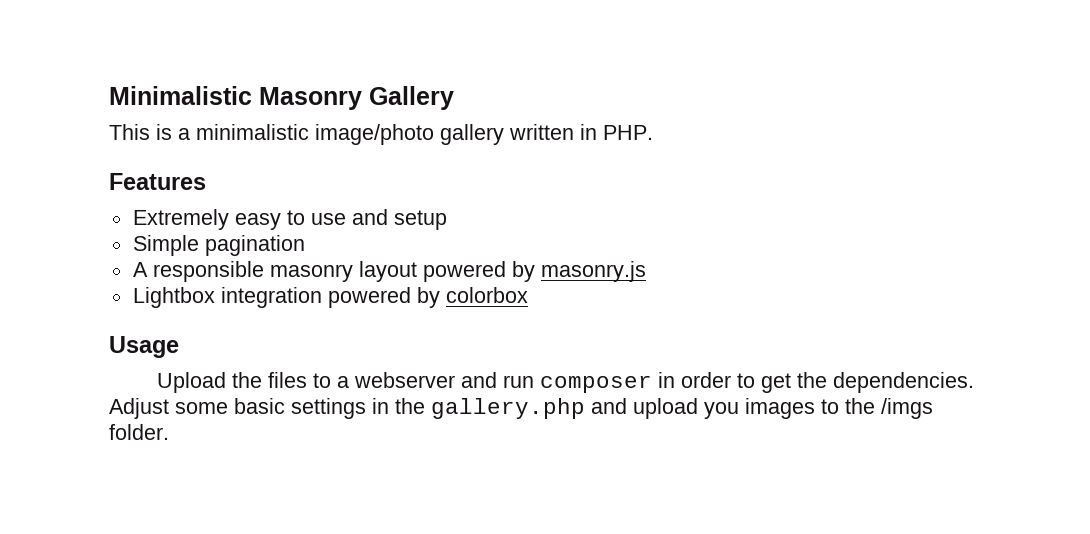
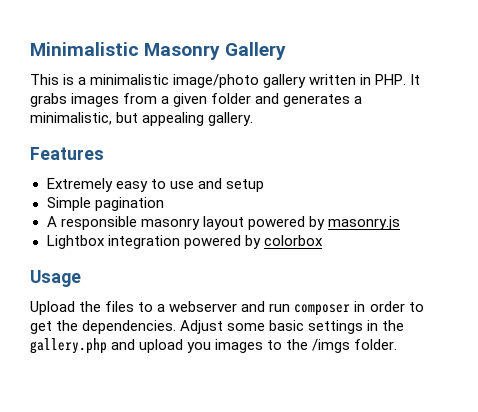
(653, 132) none -> [410,74,421,85] [30,93,363,107] [30,112,254,126] It grabs images from a given folder and generates a minimalistic, but appealing gallery.

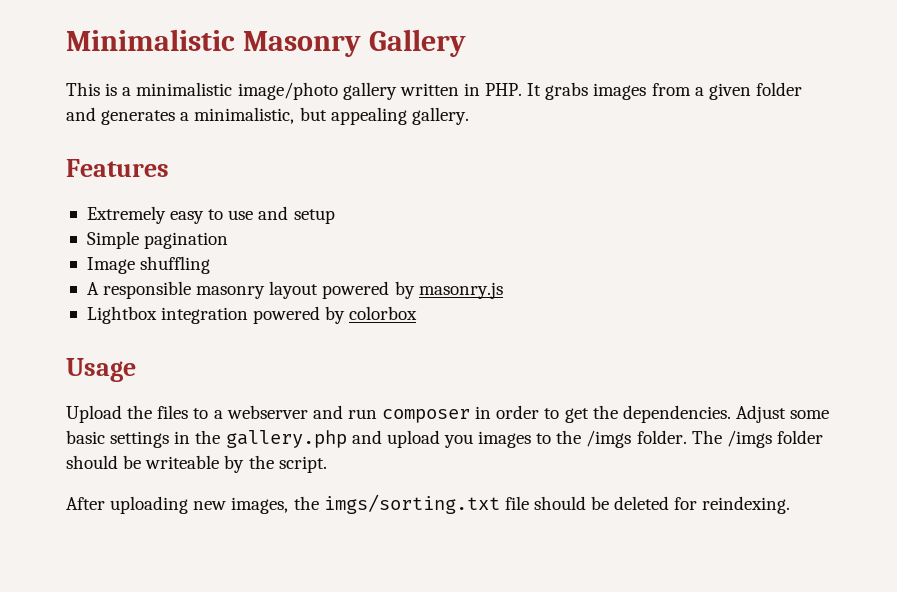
(164, 204) none -> [86,256,211,274] // Image shuffling
(398, 344) none -> [691,430,823,448] [66,455,327,473] [66,494,791,514] The /imgs folder should be writeable by the script. // After uploading new images, the imgs/sorting.txt file should be deleted for reindexing.

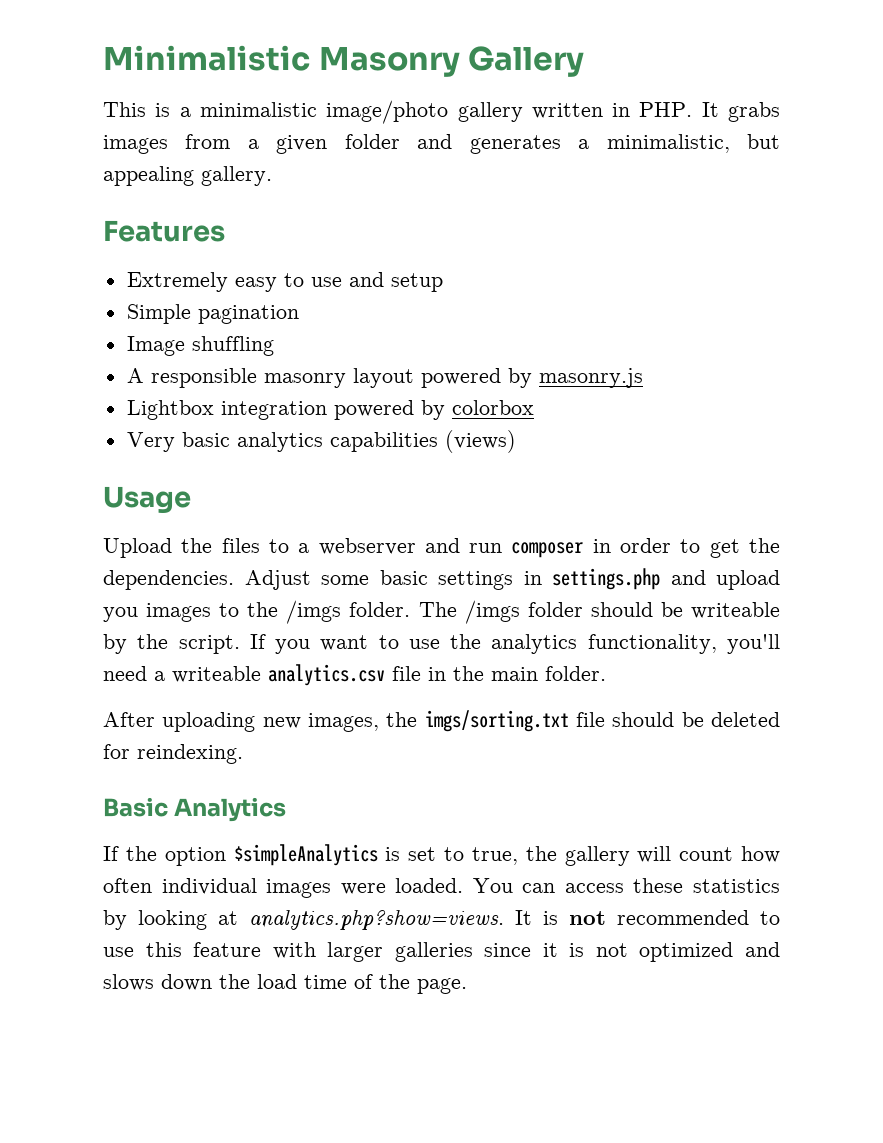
(418, 313) none -> [126,430,516,453] // Very basic analytics capabilities (views)
[195,430,347,448] the gallery.php -> [552,568,660,590] settings.php
(327, 464) none -> [249,634,780,654] [103,664,606,686] If you want to use the analytics functionality, you'll need a writeable analytics.csv file in the main folder.
(791, 505) none -> [103,797,287,822] [103,844,780,866] [103,878,780,898] [103,910,780,930] [103,942,780,962] [103,974,467,994] // Basic Analytics // If the option $simpleAnalytics is set to true, the gallery will count how often individual images were loaded. You can access these statistics by looking at analytics.php?show=views. It is not recommended to use this feature with larger galleries since it is not optimized and slows down the load time of the page.

